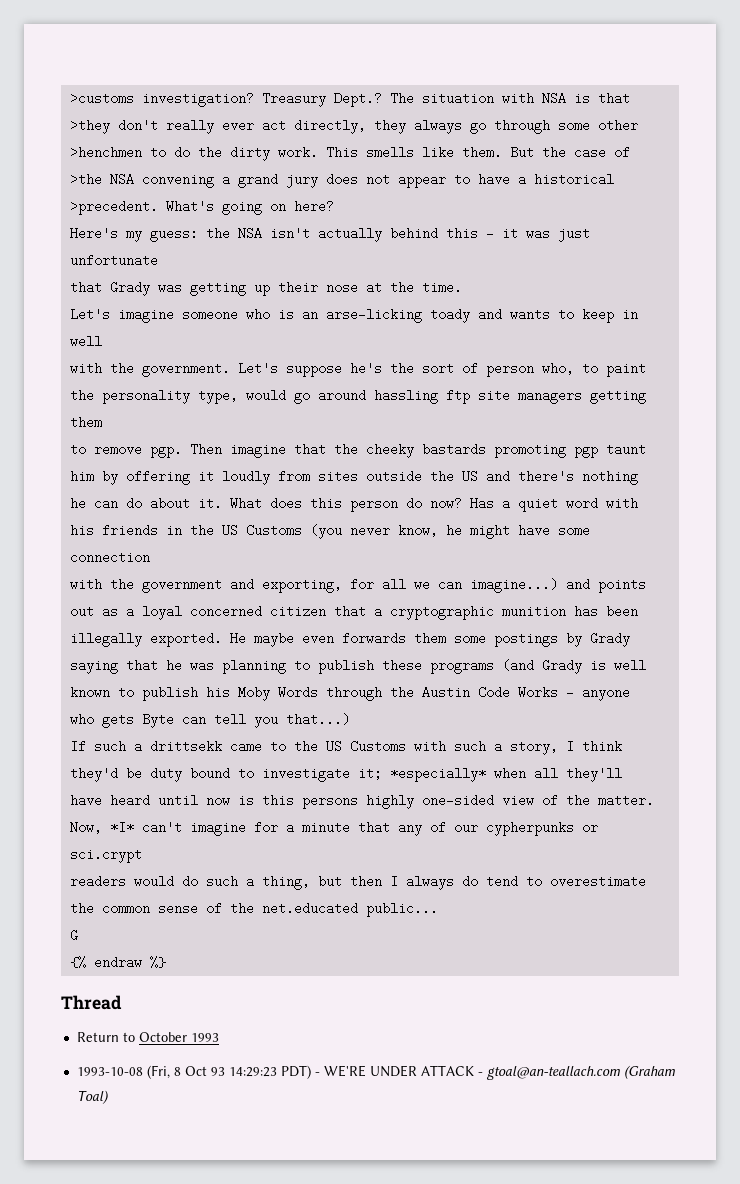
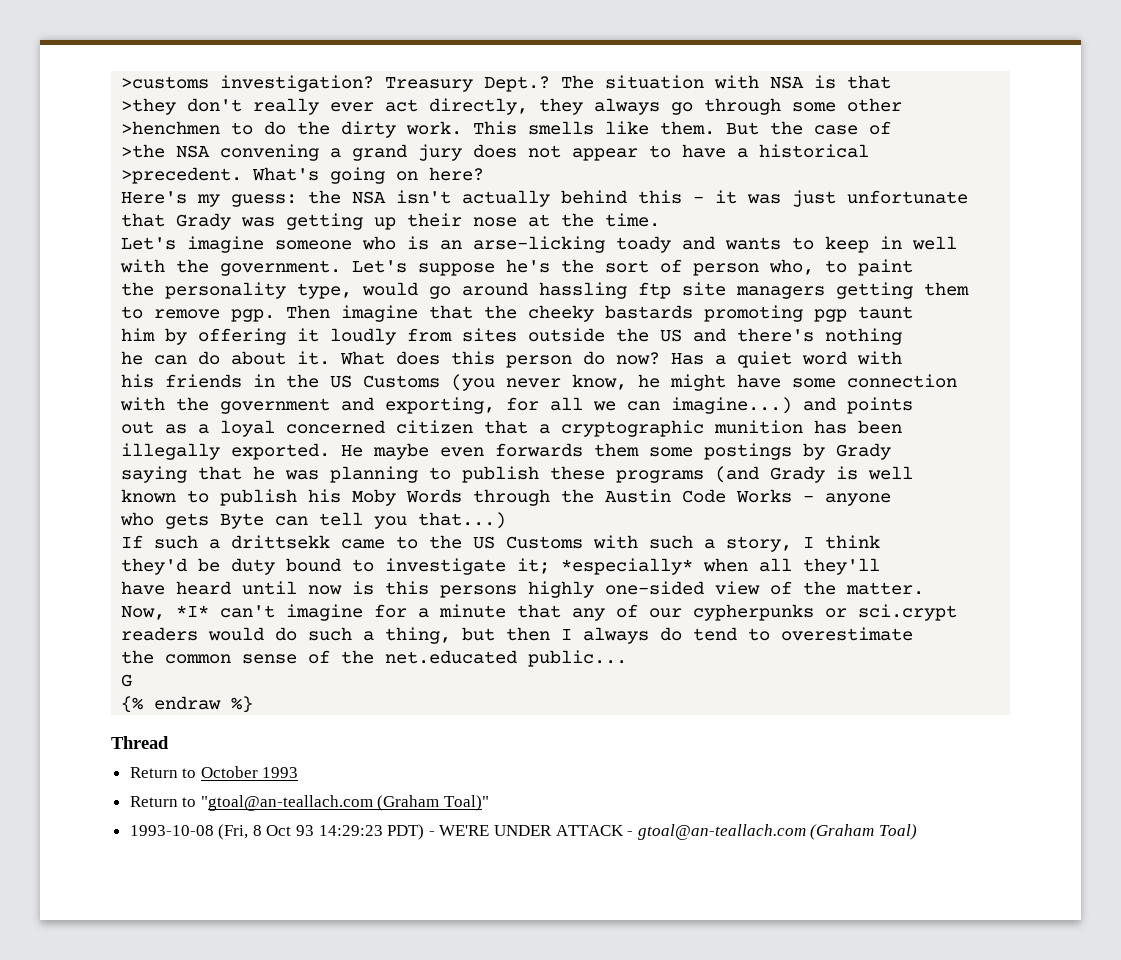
(219, 1037) none -> [129,795,490,811] // Return to "gtoal@an-teallach.com (Graham Toal)"

